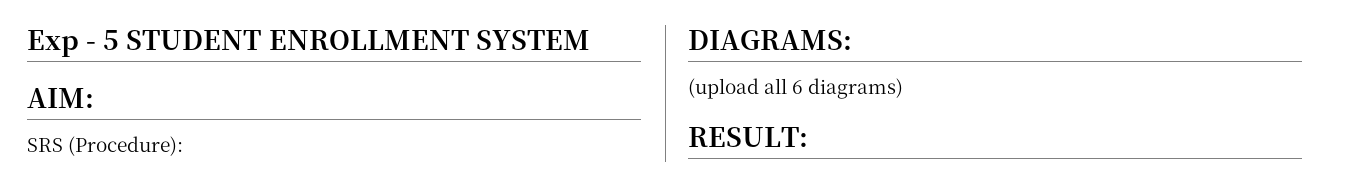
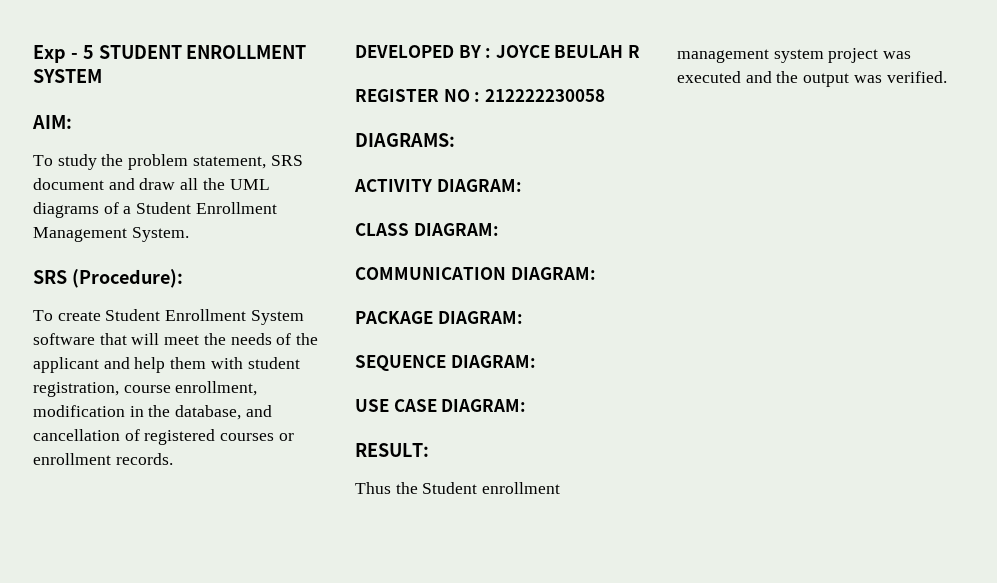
[27,136,184,156] [688,30,852,50] [688,78,904,99] [688,127,808,147] SRS (Procedure): // DIAGRAMS: // (upload all 6 diagrams) // RESULT: -> [33,154,303,170] [33,178,270,190] [33,202,277,218] [33,227,189,242] [33,269,183,288] [33,309,304,325] [33,333,319,345] [33,357,300,373] [33,381,258,397] [33,405,272,420] [33,429,294,445] [33,453,173,465] [355,45,640,58] [355,89,605,102] [355,133,455,147] [354,179,522,192] [355,223,499,236] [355,267,596,280] [355,311,523,324] [355,355,536,372] [355,399,527,412] [355,443,429,457] [355,482,561,494] [677,48,912,63] [677,71,947,87] To study the problem statement, SRS document and draw all the UML diagrams of a Student Enrollment Management System. // SRS (Procedure): // To create Student Enrollment System software that will meet the needs of the applicant and help them with student registration, course enrollment, modification in the database, and cancellation of registered courses or enrollment records. // DEVELOPED BY : JOYCE BEULAH R // REGISTER NO : 212222230058 // DIAGRAMS: // ACTIVITY DIAGRAM: // CLASS DIAGRAM: // COMMUNICATION DIAGRAM: // PACKAGE DIAGRAM: // SEQUENCE DIAGRAM: // USE CASE DIAGRAM: // RESULT: // Thus the Student enrollment management system project was executed and the output was verified.

